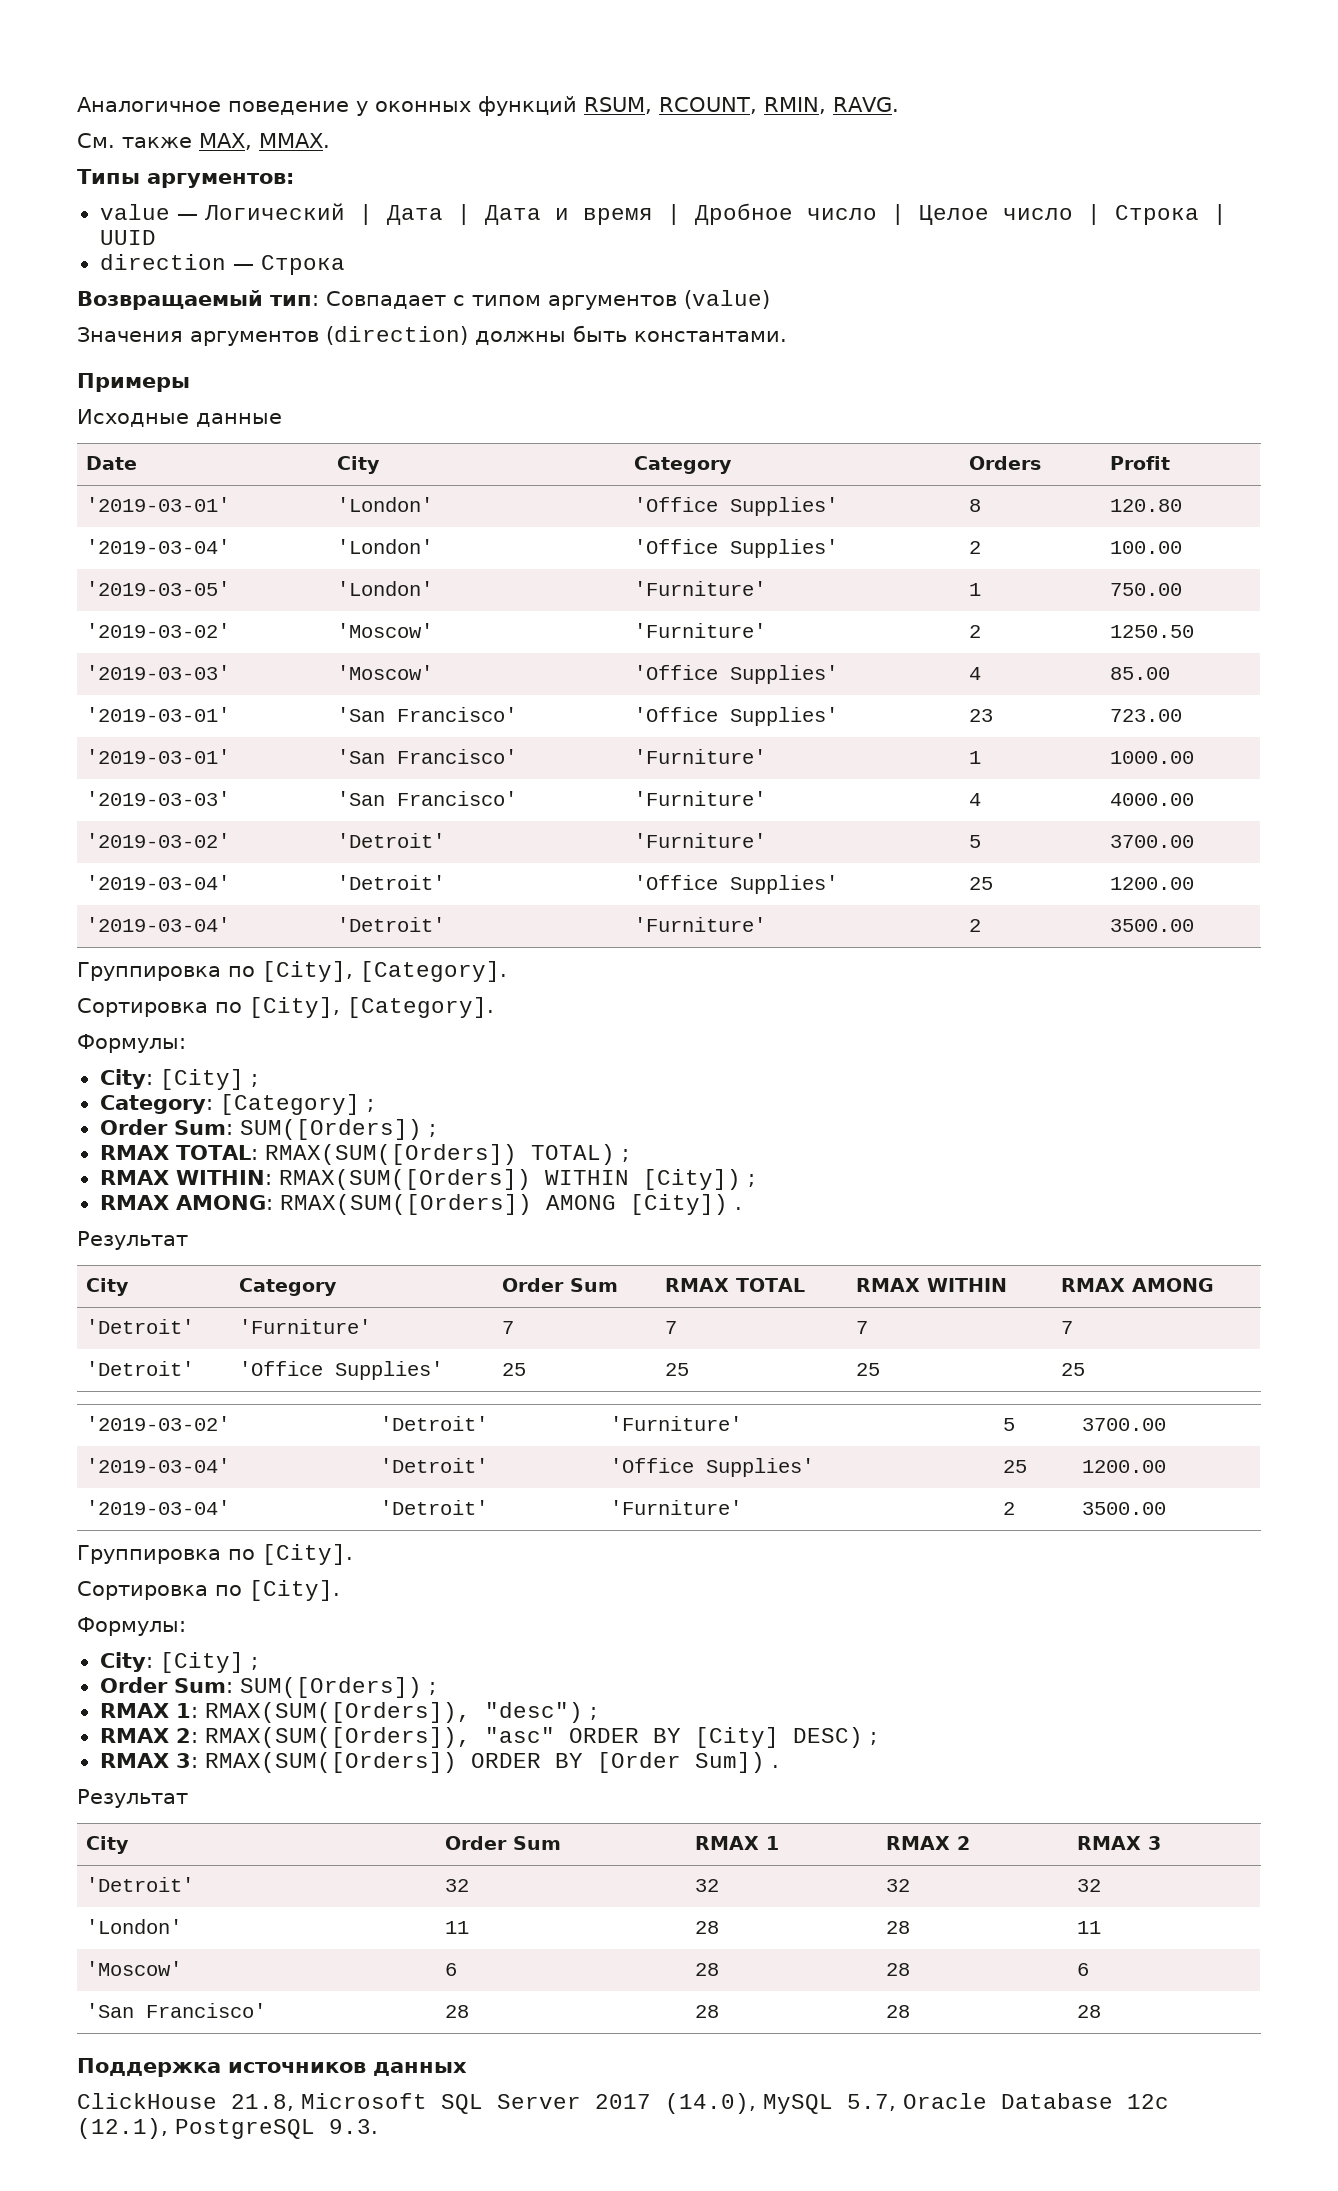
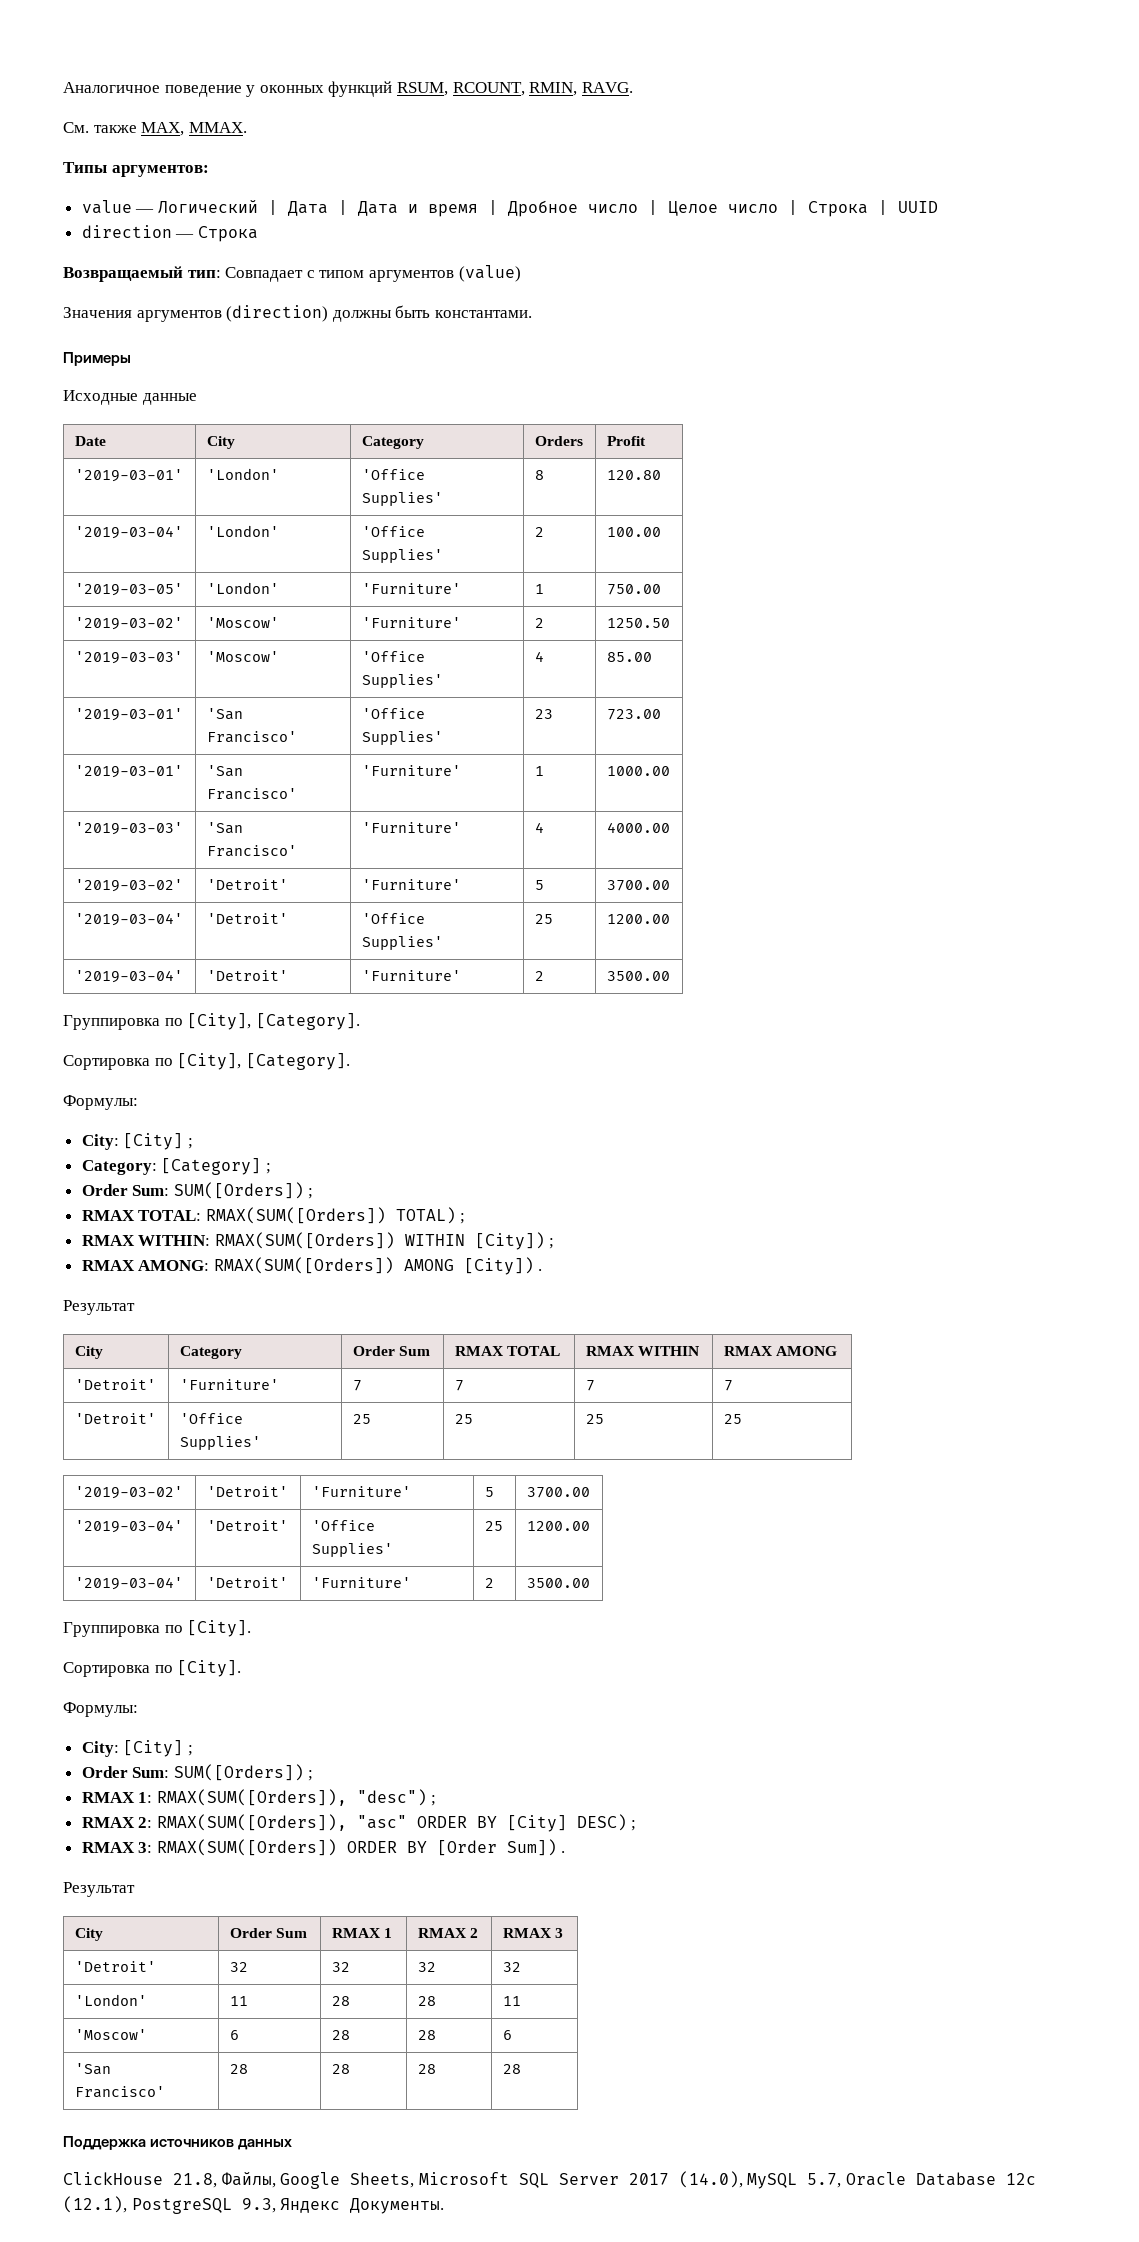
(294, 2102) none -> [221,2172,415,2189] Файлы, Google Sheets,
[329,2119,378,2134] 9.3. -> [241,2198,445,2214] 9.3, Яндекс Документы.

